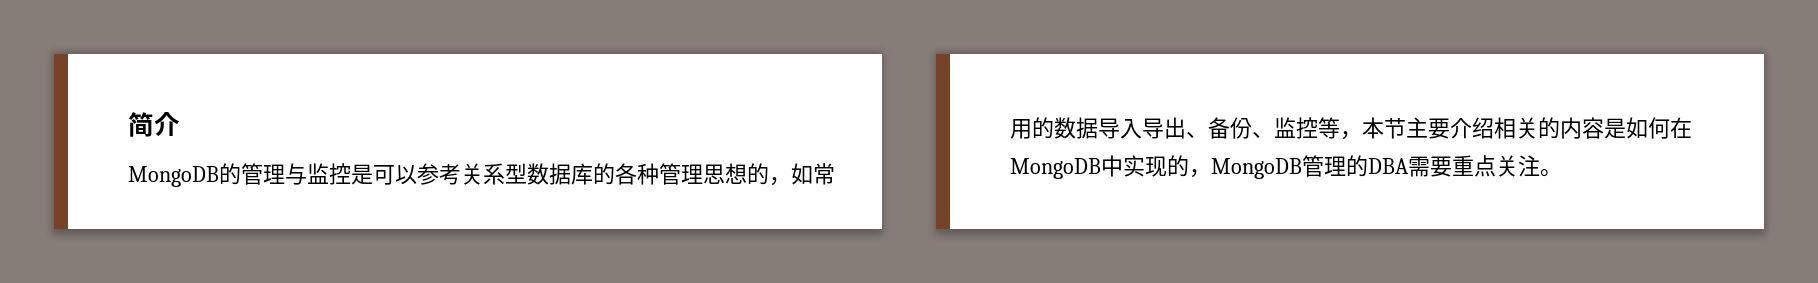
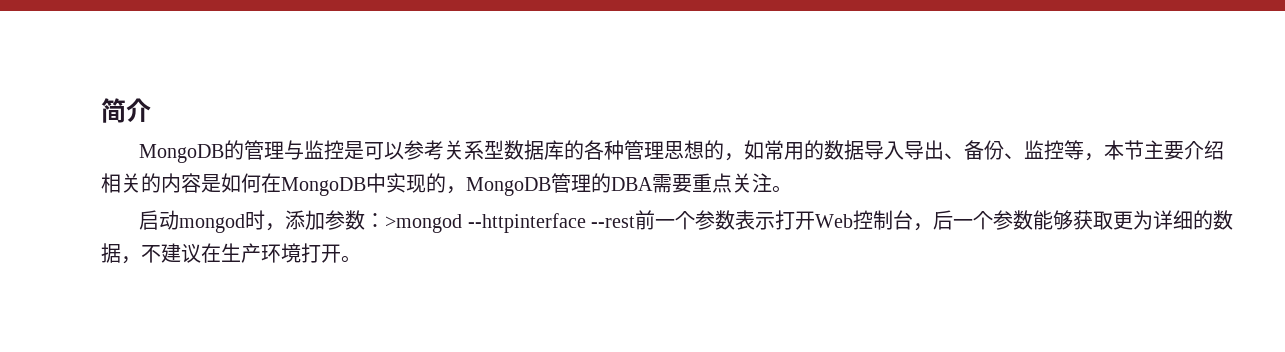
(1562, 173) none -> [139,210,1234,233] [101,243,361,264] // 启动mongod时，添加参数：>mongod --httpinterface --rest前一个参数表示打开Web控制台，后一个参数能够获取更为详细的数据，不建议在生产环境打开。

